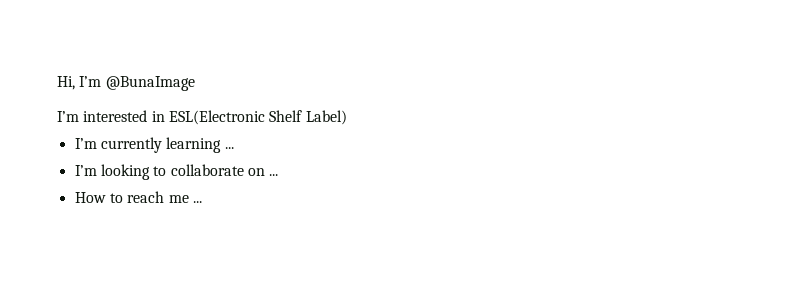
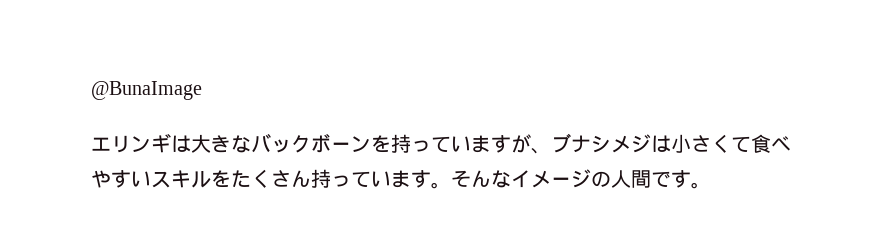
[57,76,102,90] Hi, I’m -> (91, 90) none
[57,110,347,125] [74,137,234,153] [74,164,279,180] [74,191,202,203] I’m interested in ESL(Electronic Shelf Label) // I’m currently learning ... // I’m looking to collaborate on ... // How to reach me ... -> [91,133,791,154] [91,169,711,189] エリンギは大きなバックボーンを持っていますが、ブナシメジは小さくて食べやすいスキルをたくさん持っています。そんなイメージの人間です。

